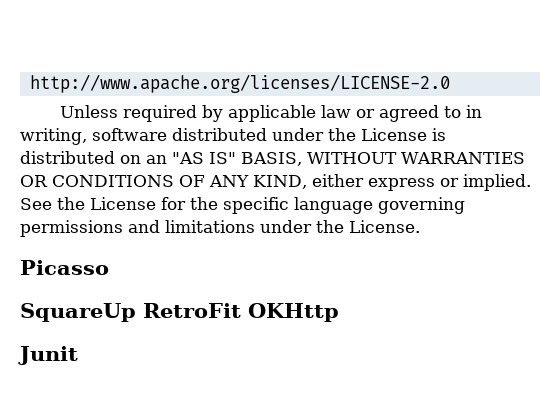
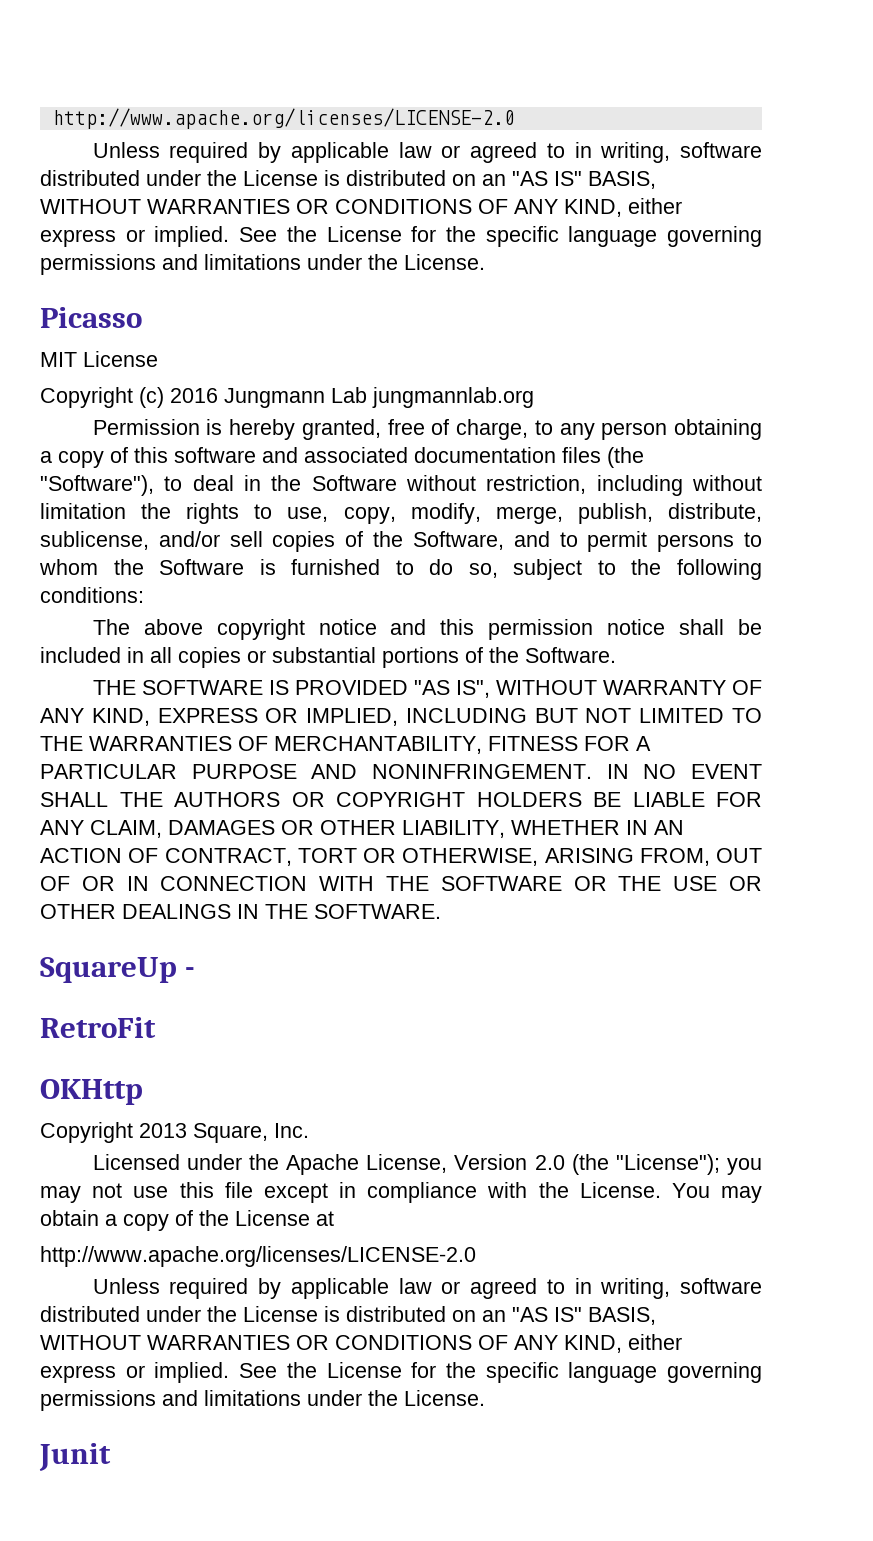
(109, 267) none -> [40,351,158,367] [40,387,534,408] [92,419,762,440] [40,447,644,468] [40,475,762,496] [40,503,762,524] [40,531,763,552] [39,559,762,580] [40,587,144,603] [92,619,762,640] [40,647,616,668] [92,680,762,698] [40,708,763,726] [40,736,651,754] [40,764,762,779] [40,792,762,807] [40,820,684,838] [40,848,762,866] [40,876,762,891] [40,904,441,919] // MIT License // Copyright (c) 2016 Jungmann Lab jungmannlab.org // Permission is hereby granted, free of charge, to any person obtaining a copy of this software and associated documentation files (the "Software"), to deal in the Software without restriction, including without limitation the rights to use, copy, modify, merge, publish, distribute, sublicense, and/or sell copies of the Software, and to permit persons to whom the Software is furnished to do so, subject to the following conditions: // The above copyright notice and this permission notice shall be included in all copies or substantial portions of the Software. // THE SOFTWARE IS PROVIDED "AS IS", WITHOUT WARRANTY OF ANY KIND, EXPRESS OR IMPLIED, INCLUDING BUT NOT LIMITED TO THE WARRANTIES OF MERCHANTABILITY, FITNESS FOR A PARTICULAR PURPOSE AND NONINFRINGEMENT. IN NO EVENT SHALL THE AUTHORS OR COPYRIGHT HOLDERS BE LIABLE FOR ANY CLAIM, DAMAGES OR OTHER LIABILITY, WHETHER IN AN ACTION OF CONTRACT, TORT OR OTHERWISE, ARISING FROM, OUT OF OR IN CONNECTION WITH THE SOFTWARE OR THE USE OR OTHER DEALINGS IN THE SOFTWARE.
(136, 312) none -> [185,967,196,977] - //
(241, 310) none -> (156, 1027) //
(339, 312) none -> [40,1122,309,1143] [92,1154,762,1175] [40,1182,762,1203] [40,1210,334,1231] [40,1246,476,1267] [92,1278,762,1299] [40,1306,656,1325] [40,1334,682,1353] [40,1362,762,1383] [40,1390,485,1411] // Copyright 2013 Square, Inc. // Licensed under the Apache License, Version 2.0 (the "License"); you may not use this file except in compliance with the License. You may obtain a copy of the License at // http://www.apache.org/licenses/LICENSE-2.0 // Unless required by applicable law or agreed to in writing, software distributed under the License is distributed on an "AS IS" BASIS, WITHOUT WARRANTIES OR CONDITIONS OF ANY KIND, either express or implied. See the License for the specific language governing permissions and limitations under the License.

